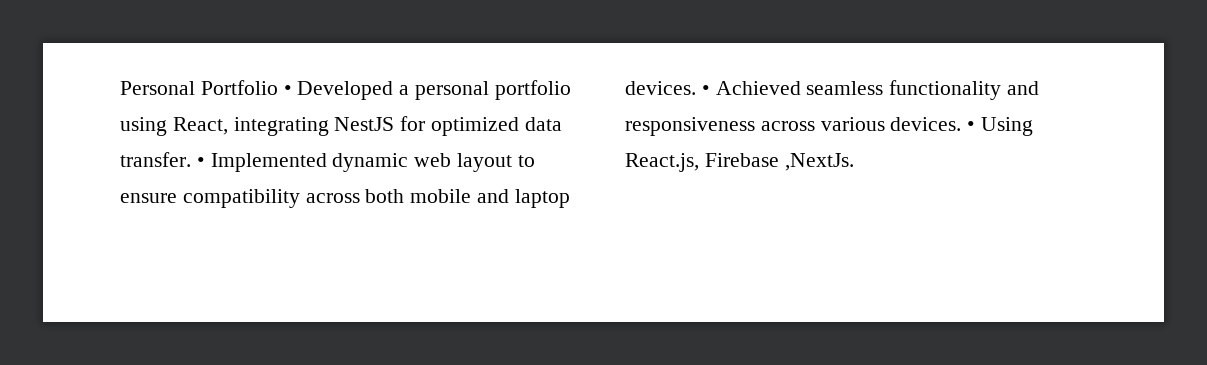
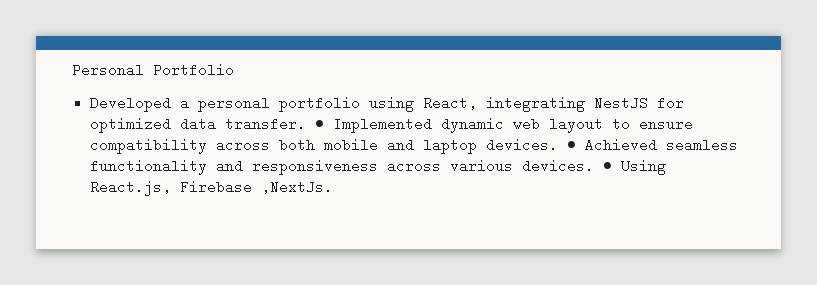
[283,85,292,95] • -> (234, 70) //

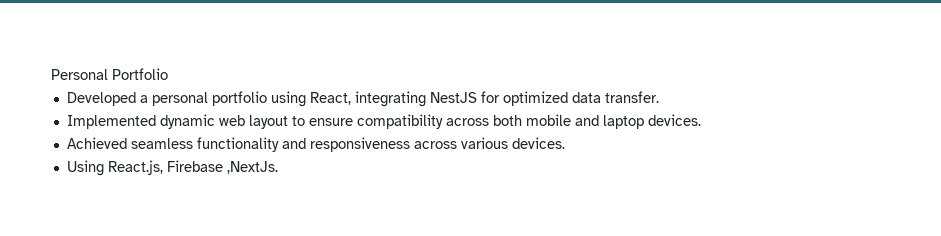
[315,120,325,129] • -> (659, 97) //
[567,141,577,150] • -> (701, 120) //
[603,162,613,171] • -> (565, 143) //

